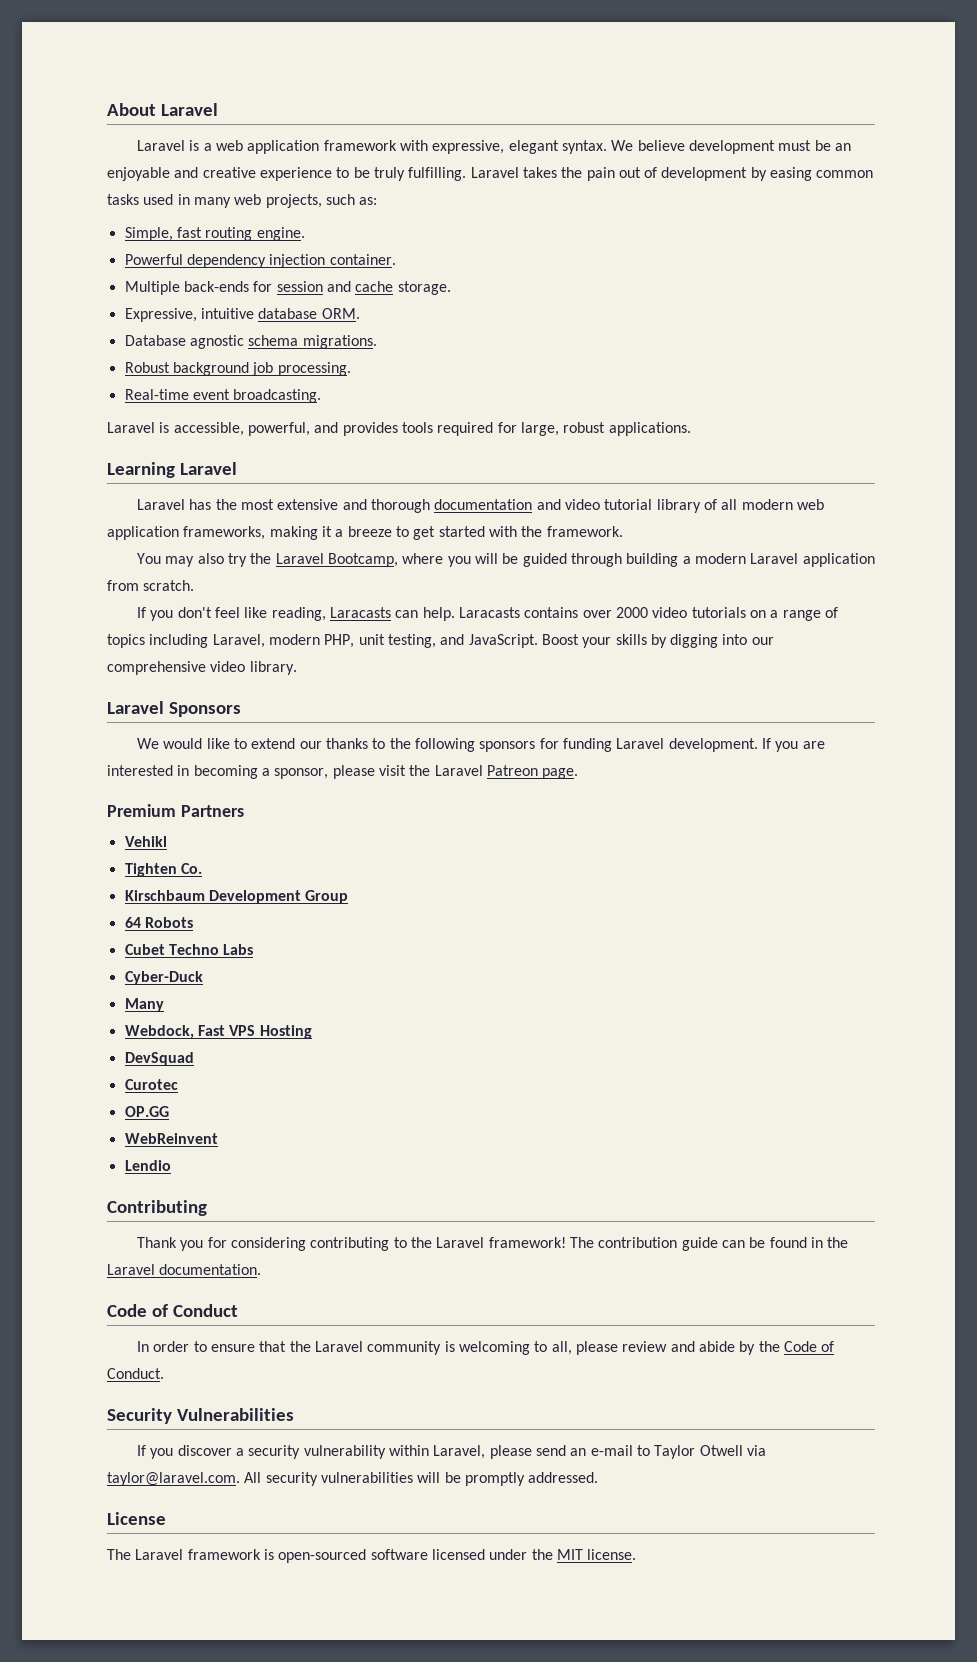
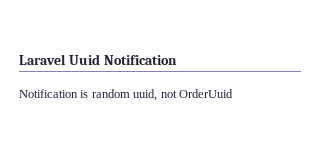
[107,103,218,116] [137,140,851,154] [107,167,874,181] [107,194,378,208] [124,227,305,241] [124,254,396,268] [124,281,451,295] [124,308,360,322] [124,335,377,349] [124,362,351,376] [124,389,322,403] [107,422,691,436] [107,462,237,478] [137,499,824,513] [107,526,623,540] [137,553,875,567] [107,580,195,591] [137,607,838,621] [107,634,774,648] [107,661,297,675] [107,701,241,717] [137,738,825,752] [107,765,579,779] [107,804,244,817] [124,836,167,847] [124,863,202,877] [124,890,349,904] [124,917,193,928] [124,944,254,955] [124,971,203,985] [124,998,164,1012] [124,1025,312,1039] [124,1052,194,1066] [124,1079,178,1090] [124,1106,169,1117] [124,1133,218,1144] [124,1160,171,1171] [107,1200,207,1216] [137,1237,849,1251] [107,1264,262,1275] [107,1304,238,1317] [137,1341,835,1355] [107,1368,164,1379] [107,1408,294,1424] [137,1445,766,1459] [107,1472,599,1486] [107,1512,166,1525] [107,1549,637,1563] About Laravel // Laravel is a web application framework with expressive, elegant syntax. We believe development must be an enjoyable and creative experience to be truly fulfilling. Laravel takes the pain out of development by easing common tasks used in many web projects, such as: // Simple, fast routing engine. // Powerful dependency injection container. // Multiple back-ends for session and cache storage. // Expressive, intuitive database ORM. // Database agnostic schema migrations. // Robust background job processing. // Real-time event broadcasting. // Laravel is accessible, powerful, and provides tools required for large, robust applications. // Learning Laravel // Laravel has the most extensive and thorough documentation and video tutorial library of all modern web application frameworks, making it a breeze to get started with the framework. // You may also try the Laravel Bootcamp, where you will be guided through building a modern Laravel application from scratch. // If you don't feel like reading, Laracasts can help. Laracasts contains over 2000 video tutorials on a range of topics including Laravel, modern PHP, unit testing, and JavaScript. Boost your skills by digging into our comprehensive video library. // Laravel Sponsors // We would like to extend our thanks to the following sponsors for funding Laravel development. If you are interested in becoming a sponsor, please visit the Laravel Patreon page. // Premium Partners // Vehikl // Tighten Co. // Kirschbaum Development Group // 64 Robots // Cubet Techno Labs // Cyber-Duck // Many // Webdock, Fast VPS Hosting // DevSquad // Curotec // OP.GG // WebReinvent // Lendio // Contributing // Thank you for considering contributing to the Laravel framework! The contribution guide can be found in the Laravel documentation. // Code of Conduct // In order to ensure that the Laravel community is welcoming to all, please review and abide by the Code of Conduct. // Security Vulnerabilities // If you discover a security vulnerability within Laravel, please send an e-mail to Taylor Otwell via taylor@laravel.com. All security vulnerabilities will be promptly addressed. // License // The Laravel framework is open-sourced software licensed under the MIT license. -> [19,54,177,65] [19,89,233,101] Laravel Uuid Notification // Notification is random uuid, not OrderUuid

